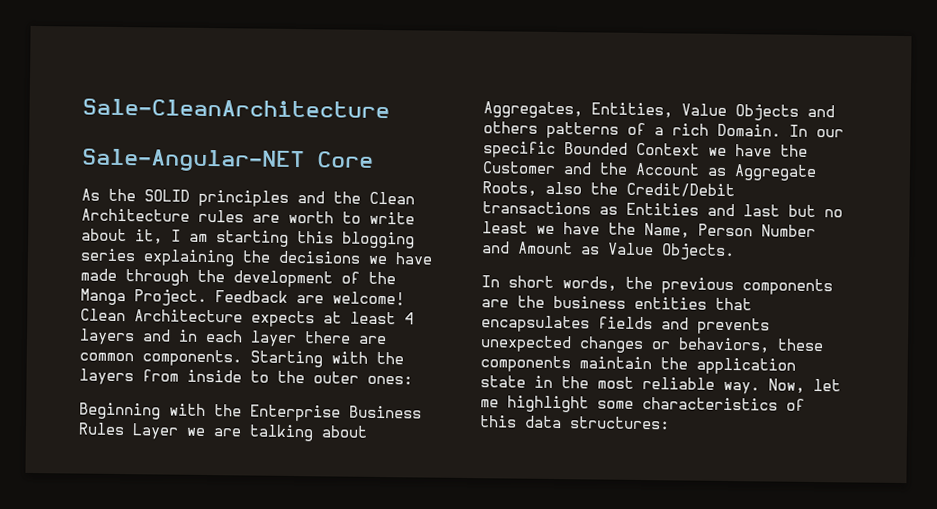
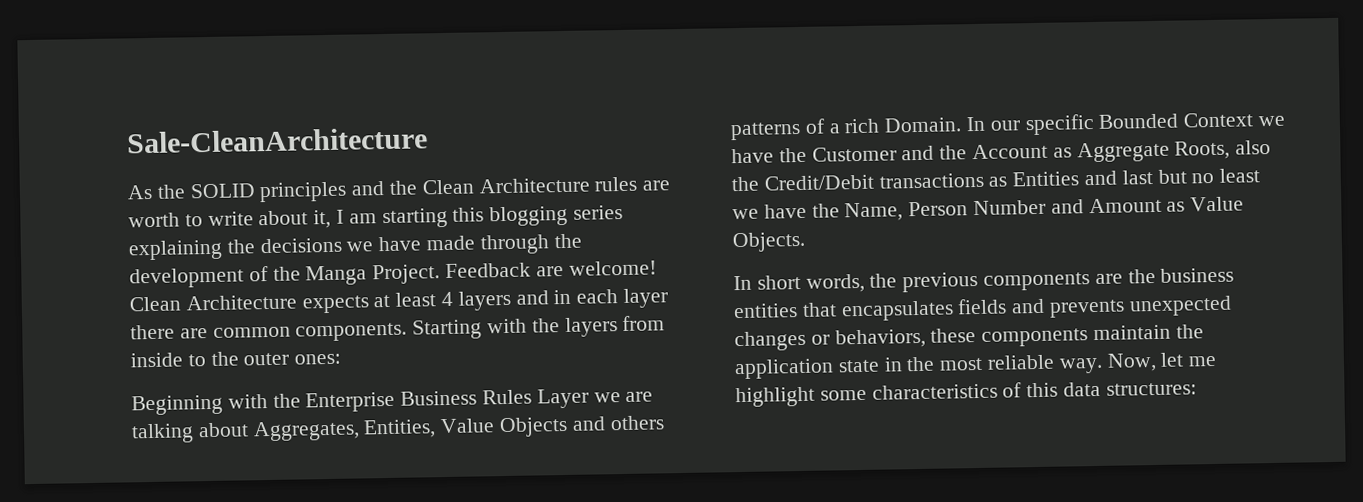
[81,148,374,173] // Sale-Angular-NET Core -> (428, 140) none

